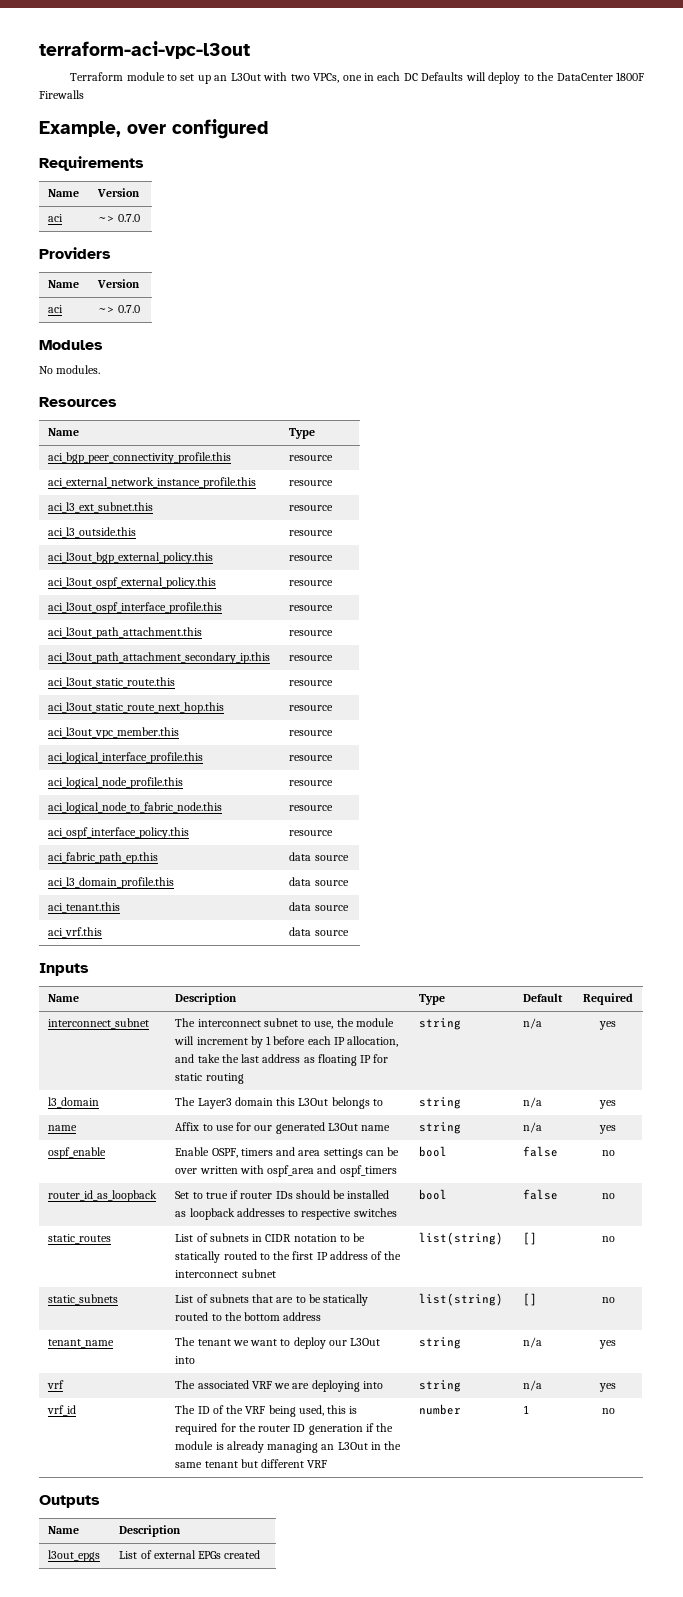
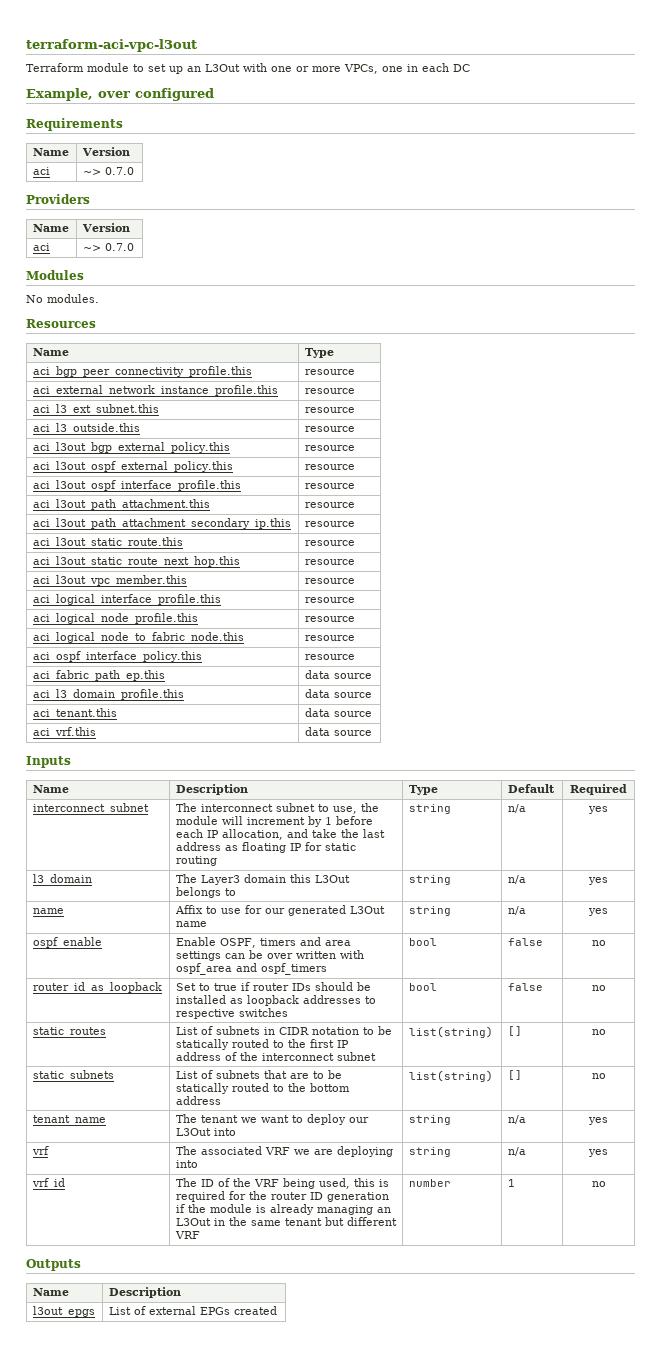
[290,74,310,81] two -> [271,66,341,72] one or more
[421,72,645,84] [39,90,84,99] Defaults will deploy to the DataCenter 1800F Firewalls -> (470, 68) none

